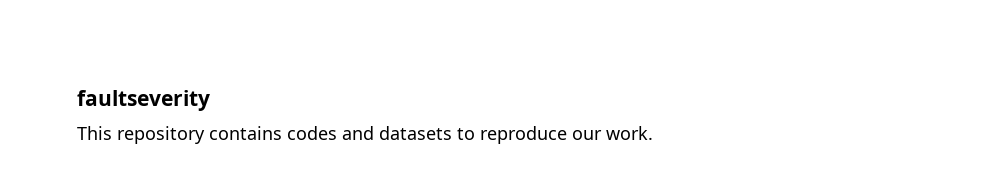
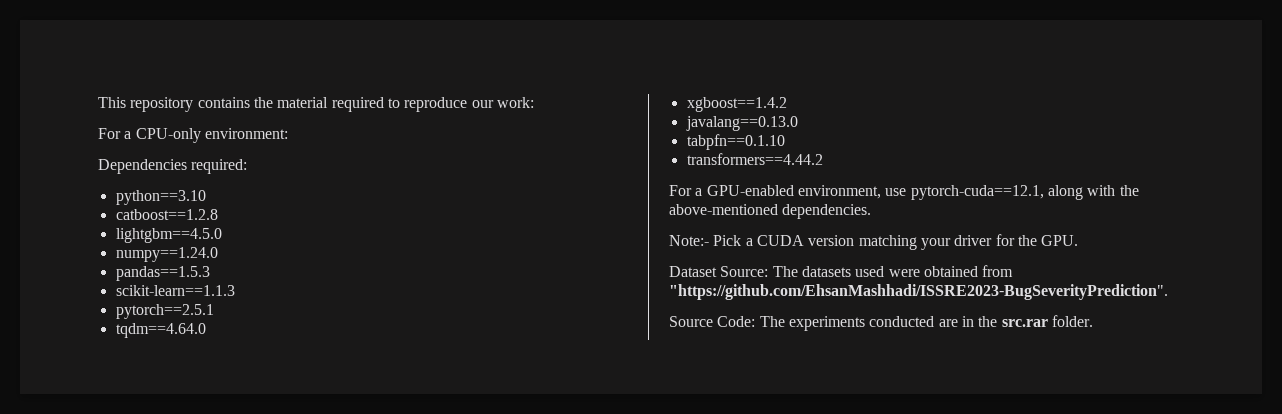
[77,90,210,111] faultseverity // -> (98, 102) none
[287,126,653,144] codes and datasets to reproduce our work. -> [253,97,534,112] [98,128,288,143] [98,159,248,174] [115,190,206,205] [115,209,218,220] [115,228,222,243] [115,247,218,262] [115,266,210,281] [115,285,235,296] [115,304,214,319] [115,323,206,338] [686,97,787,112] [685,116,798,131] [686,134,785,150] [686,153,823,165] [669,185,1139,200] [669,204,872,219] [669,234,1079,250] [669,265,1014,277] [669,284,1168,300] [669,315,1093,331] the material required to reproduce our work: // For a CPU-only environment: // Dependencies required: // python==3.10 // catboost==1.2.8 // lightgbm==4.5.0 // numpy==1.24.0 // pandas==1.5.3 // scikit-learn==1.1.3 // pytorch==2.5.1 // tqdm==4.64.0 // xgboost==1.4.2 // javalang==0.13.0 // tabpfn==0.1.10 // transformers==4.44.2 // For a GPU-enabled environment, use pytorch-cuda==12.1, along with the above-mentioned dependencies. // Note:- Pick a CUDA version matching your driver for the GPU. // Dataset Source: The datasets used were obtained from "https://github.com/EhsanMashhadi/ISSRE2023-BugSeverityPrediction". // Source Code: The experiments conducted are in the src.rar folder.

